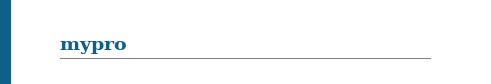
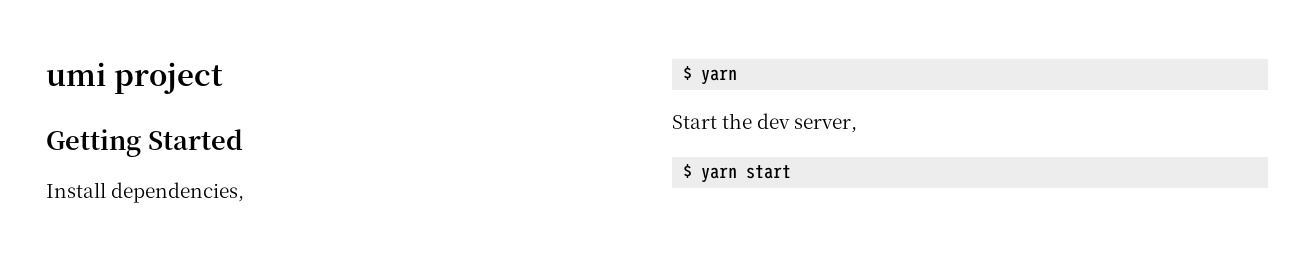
[60,41,127,54] mypro -> [46,62,223,94] [46,129,243,157] [46,182,245,203] [683,66,738,85] [672,113,858,133] [683,164,792,183] umi project // Getting Started // Install dependencies, // $ yarn // Start the dev server, // $ yarn start

